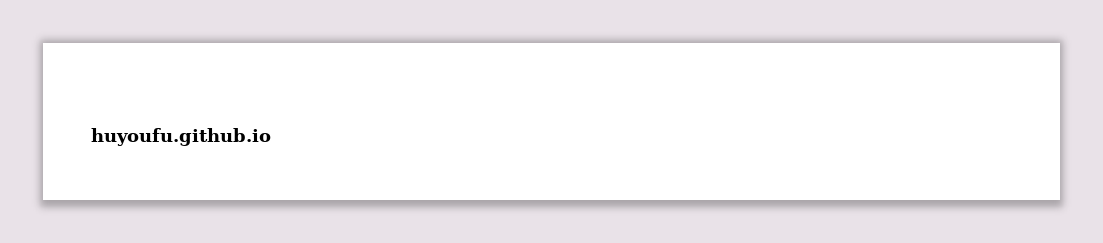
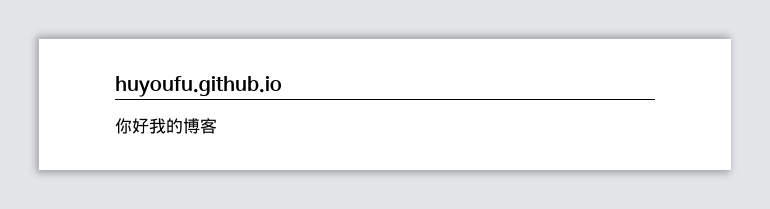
(271, 137) none -> [115,118,217,134] // 你好我的博客

